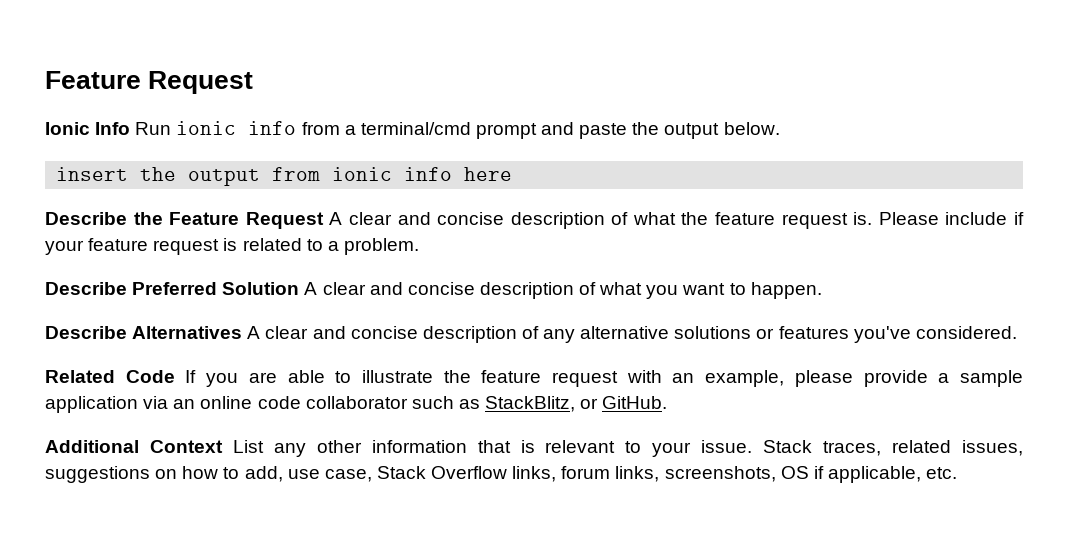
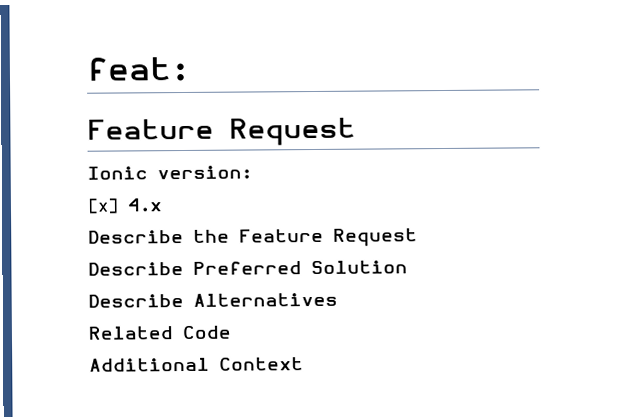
(45, 80) none -> [86,56,191,82] feat: //
[95,121,780,139] [56,167,513,186] [45,212,1024,229] [45,238,419,255] [45,282,822,299] [45,326,1017,343] [45,370,1024,387] [45,396,668,413] [45,440,1023,457] [45,466,958,483] Info Run ionic info from a terminal/cmd prompt and paste the output below. // insert the output from ionic info here // Describe the Feature Request A clear and concise description of what the feature request is. Please include if your feature request is related to a problem. // Describe Preferred Solution A clear and concise description of what you want to happen. // Describe Alternatives A clear and concise description of any alternative solutions or features you've considered. // Related Code If you are able to illustrate the feature request with an example, please provide a sample application via an online code collaborator such as StackBlitz, or GitHub. // Additional Context List any other information that is relevant to your issue. Stack traces, related issues, suggestions on how to add, use case, Stack Overflow links, forum links, screenshots, OS if applicable, etc. -> [157,165,252,180] [87,198,163,214] [88,228,418,247] [88,260,408,276] [88,292,338,308] [88,325,231,340] [89,357,304,372] version: // [x] 4.x // Describe the Feature Request // Describe Preferred Solution // Describe Alternatives // Related Code // Additional Context

